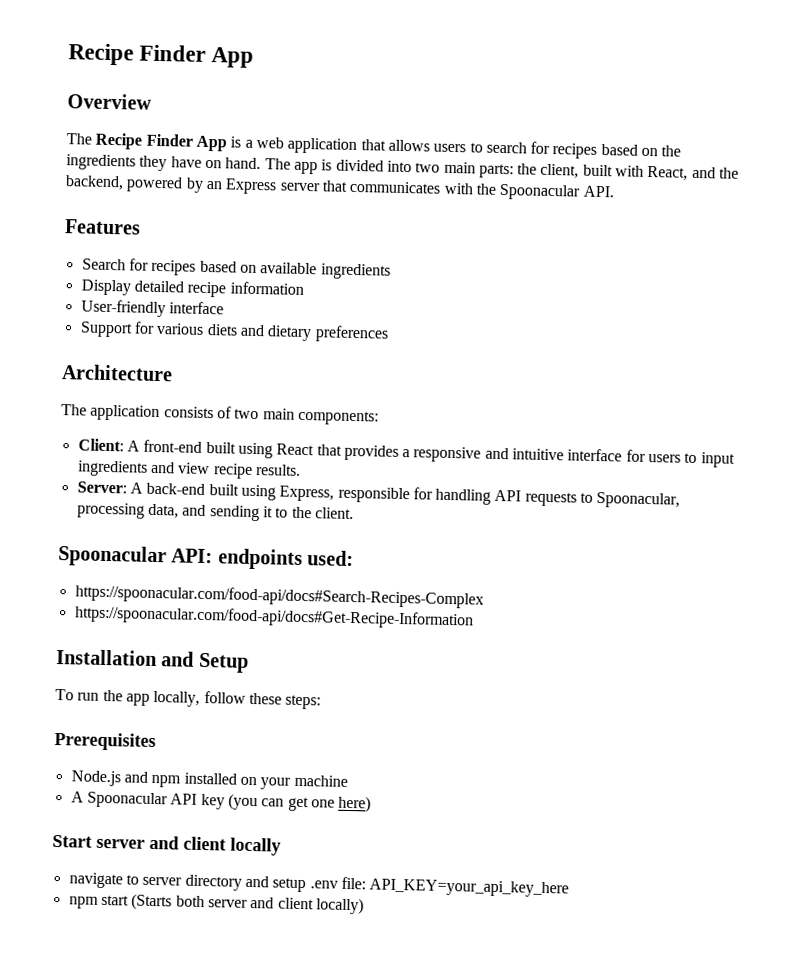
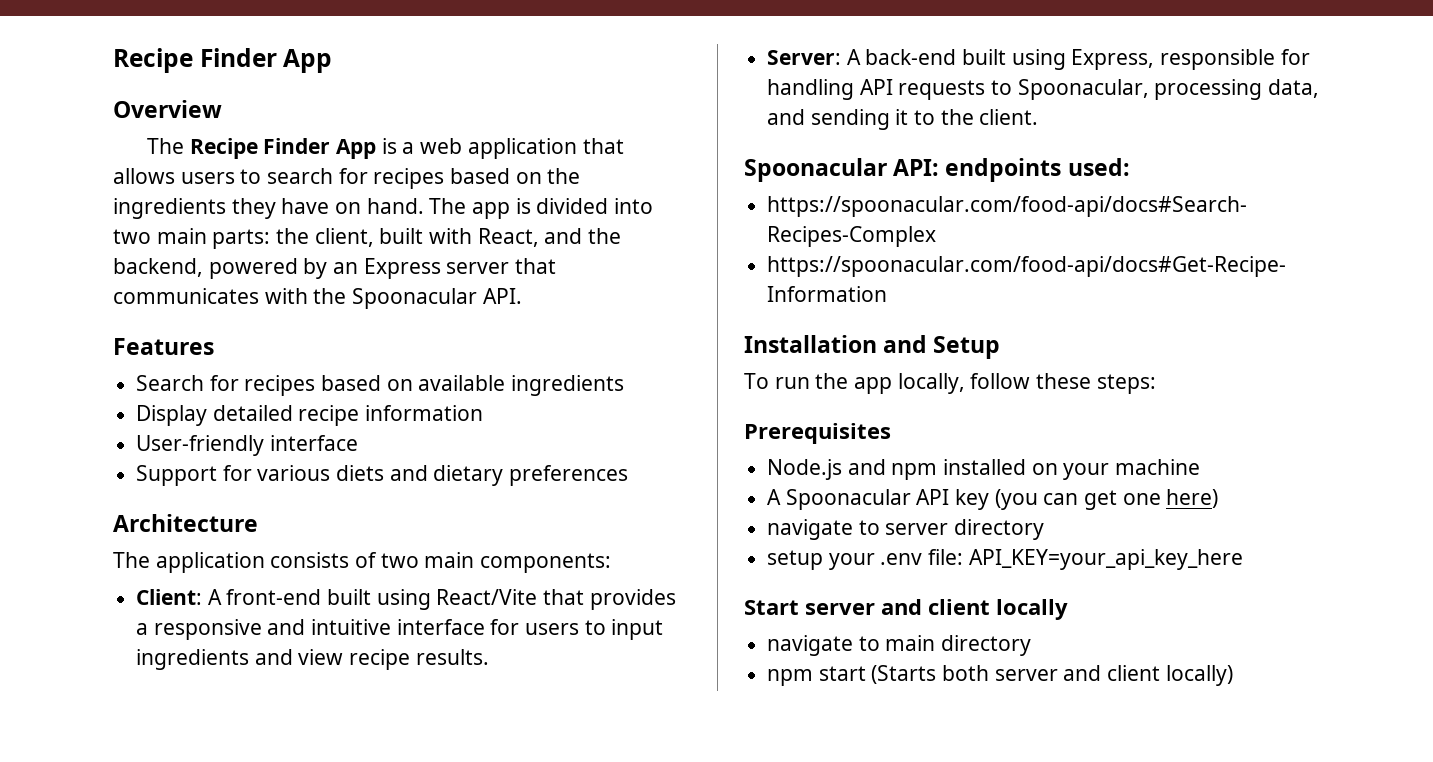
[276,443,315,456] React -> [436,589,538,605] React/Vite
(372, 804) none -> [767,519,1045,540] [767,549,1243,570] // navigate to server directory // setup your .env file: API_KEY=your_api_key_here
[142,874,570,898] server directory and setup .env file: API_KEY=your_api_key_here -> [885,635,1032,656] main directory

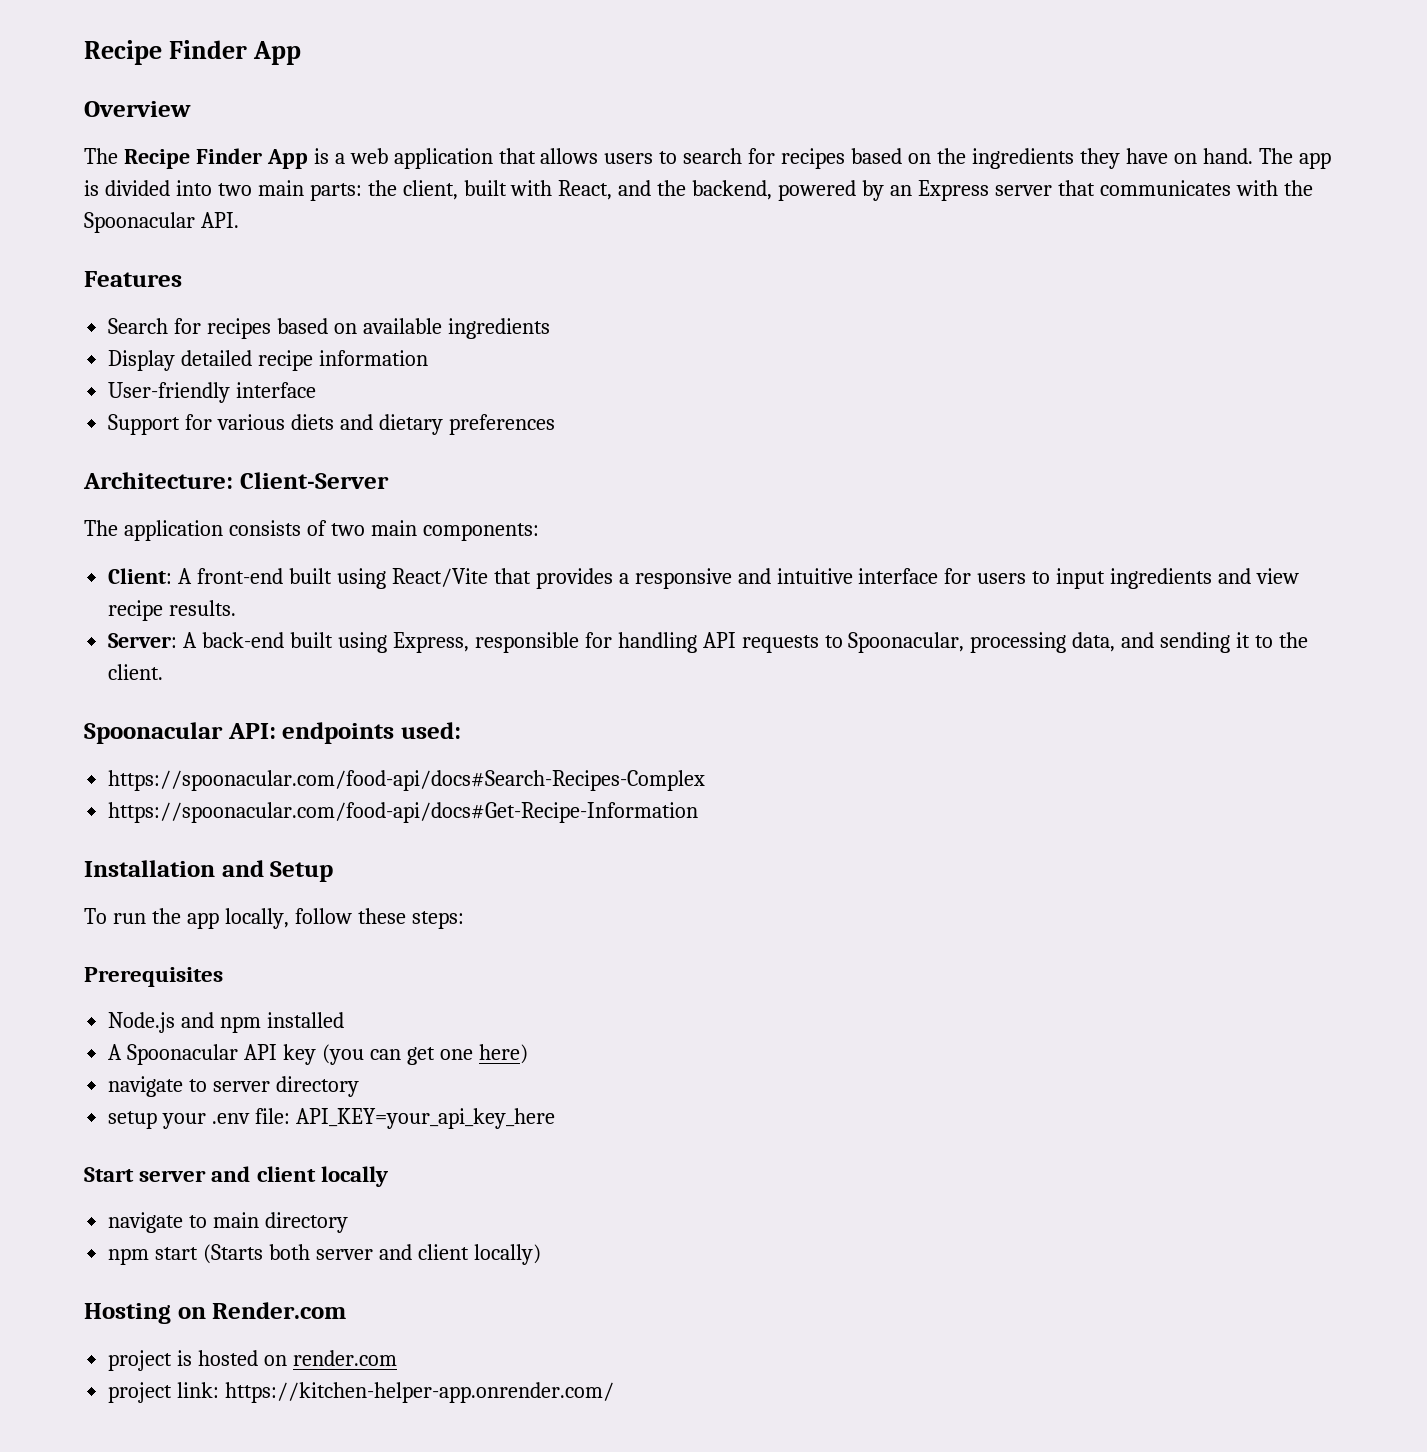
[113,514,258,532] Architecture -> [83,472,389,489] Architecture: Client-Server
[1031,459,1201,480] on your machine -> (345, 1020) none
(1233, 675) none -> [84,1302,347,1324] [108,1350,397,1371] [108,1382,615,1403] // Hosting on Render.com // project is hosted on render.com // project link: https://kitchen-helper-app.onrender.com/

